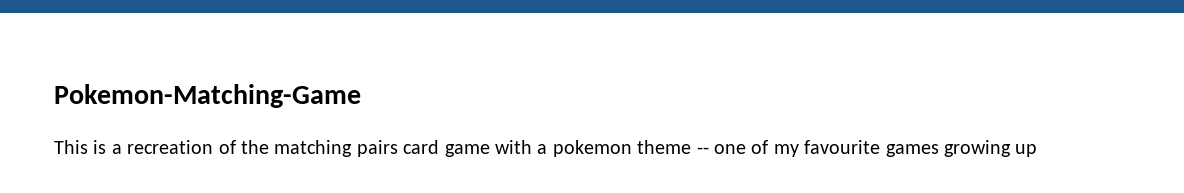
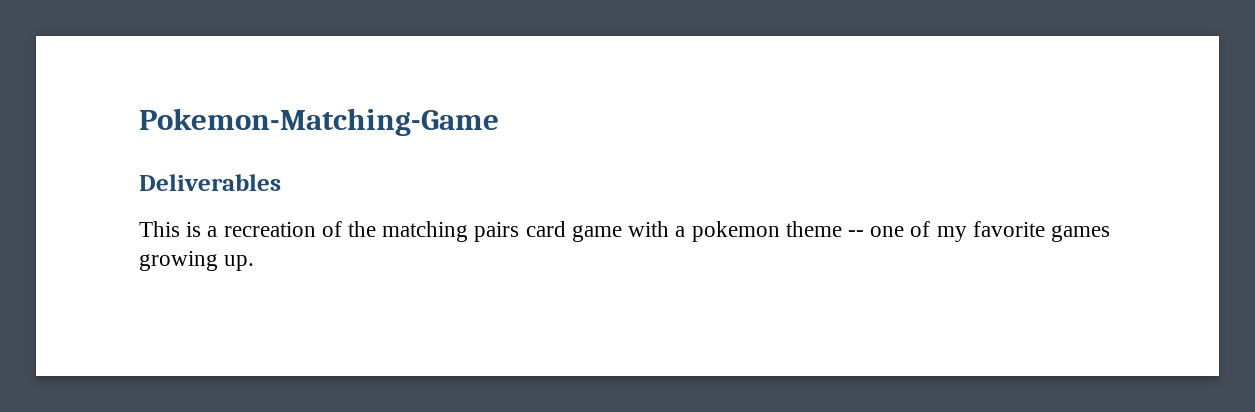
(361, 96) none -> [139,174,281,191] // Deliverables
[804,140,881,154] favourite -> [972,221,1045,237] favorite
[1015,144,1038,157] up -> [224,255,255,271] up.

